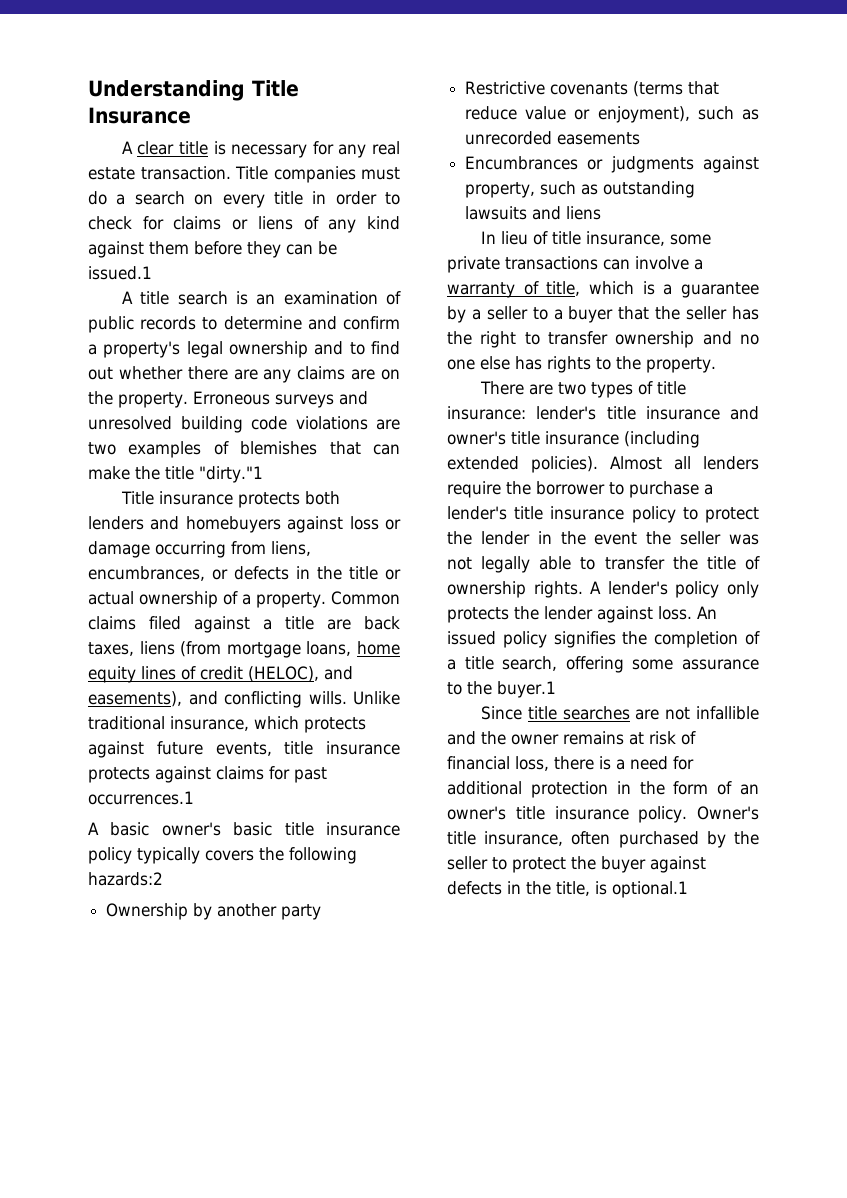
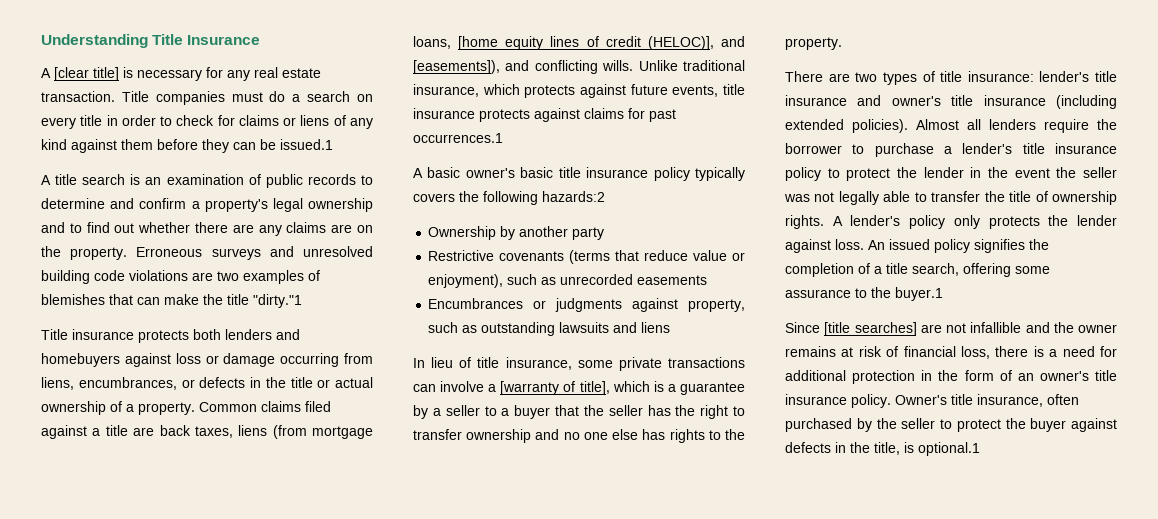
[137,141,209,155] clear title -> [54,67,119,81] [clear title]
[357,641,400,655] home -> [458,36,499,50] [home
[248,666,353,682] [88,691,182,707] (HELOC), and easements), -> [647,36,745,50] [413,60,500,74] (HELOC)], and [easements]),
[447,281,581,298] warranty of title, -> [500,381,610,395] [warranty of title],
[527,706,630,720] title searches -> [824,322,917,336] [title searches]

